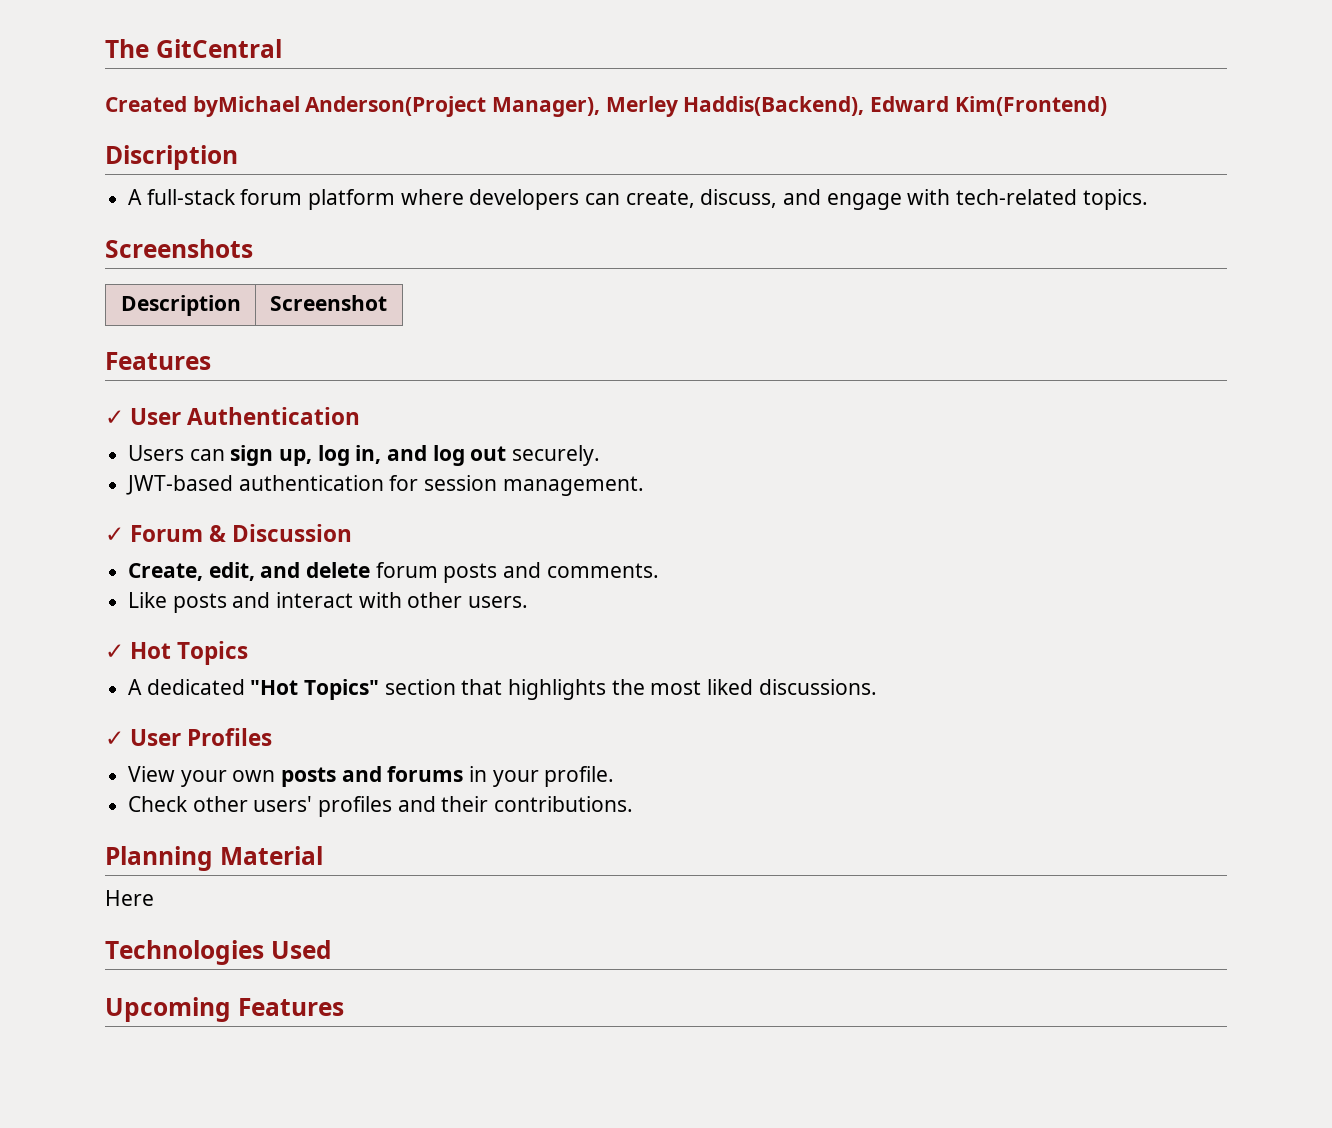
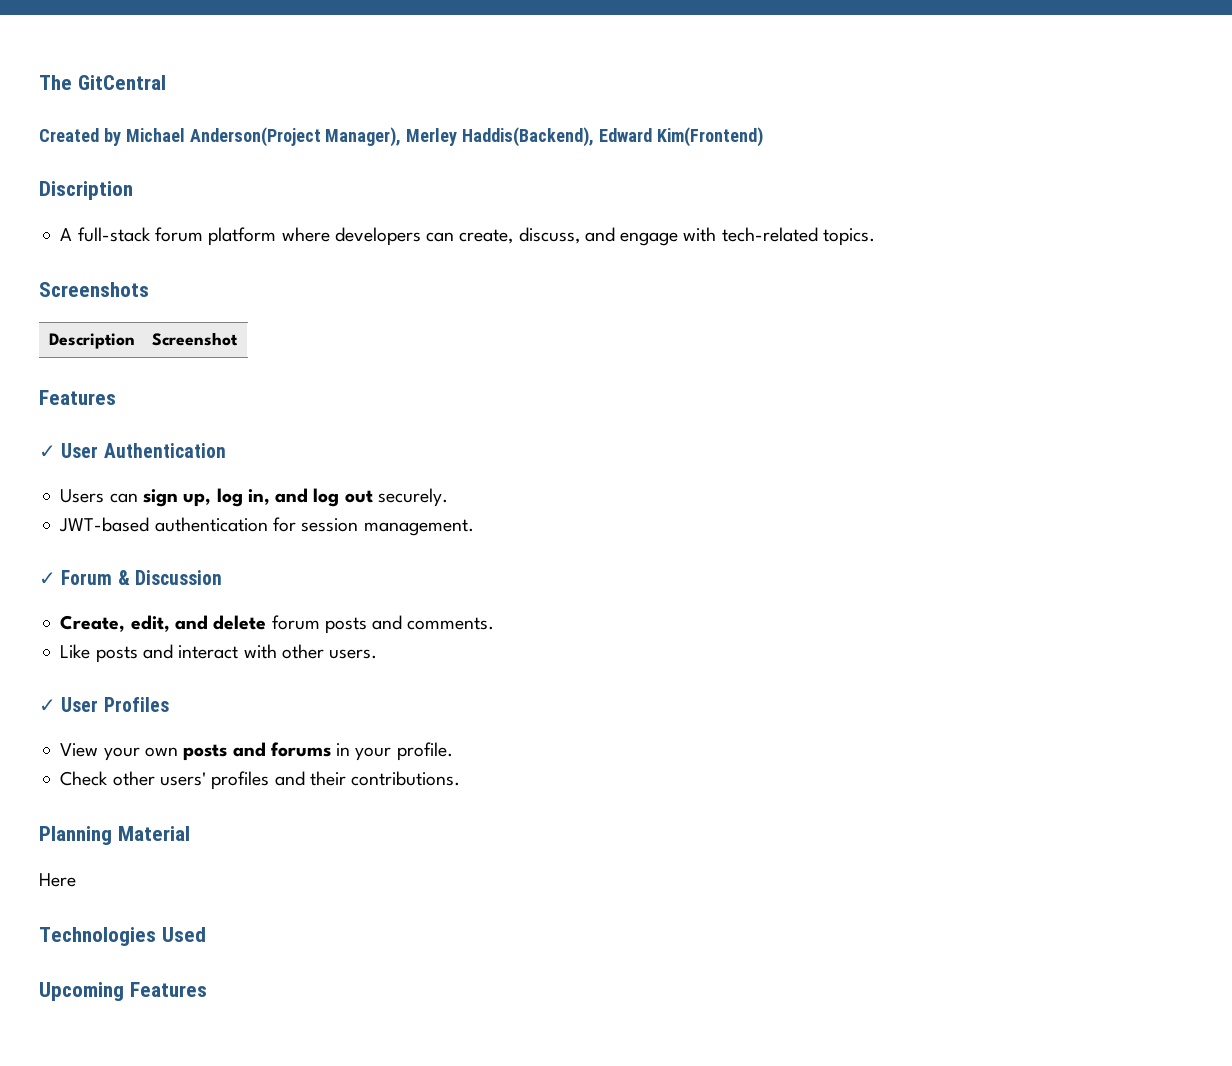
[192,96,300,117] byMichael -> [103,128,185,146] by Michael
[105,641,249,665] [128,679,877,700] // ✓ Hot Topics // A dedicated "Hot Topics" section that highlights the most liked discussions. -> (378, 654) none

